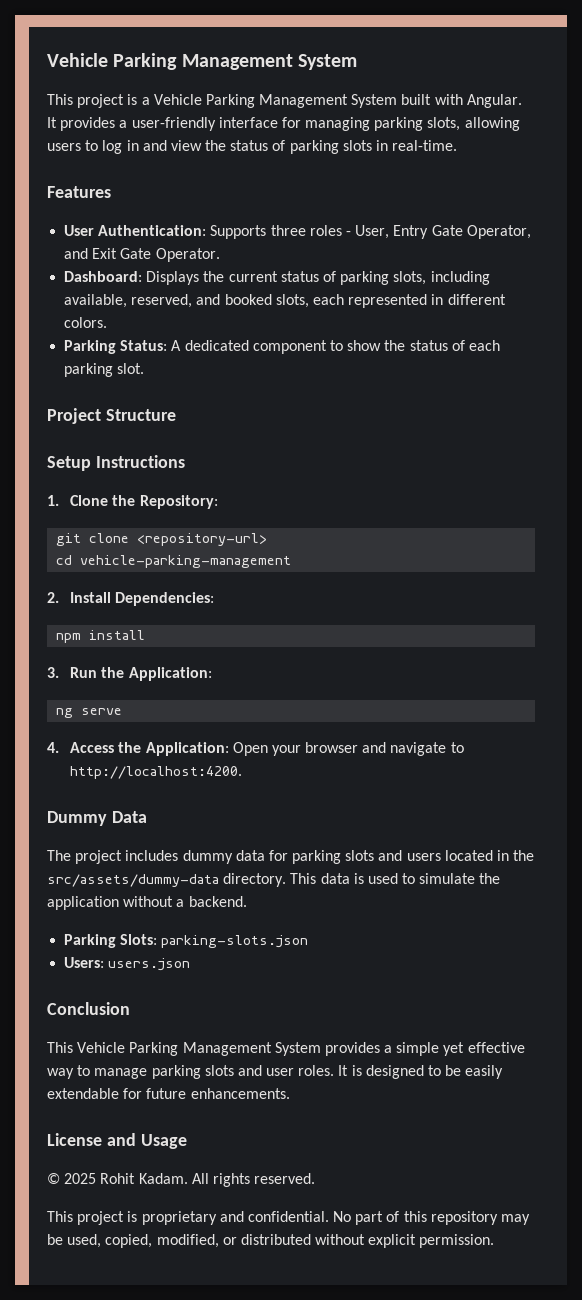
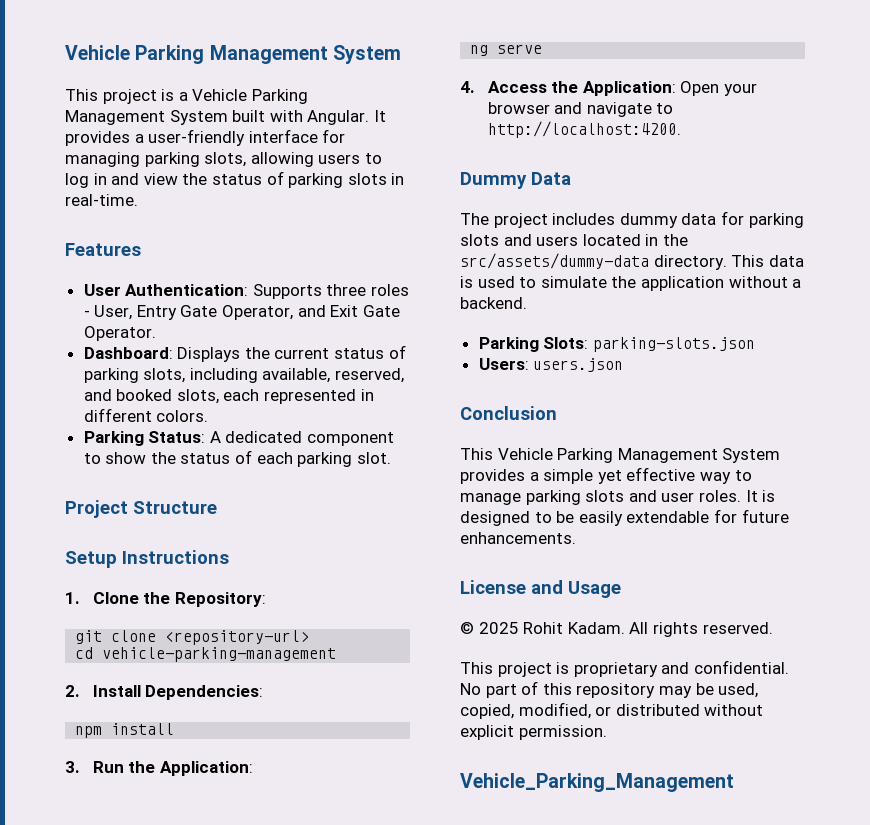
(495, 1241) none -> [460,773,734,792] // Vehicle_Parking_Management

